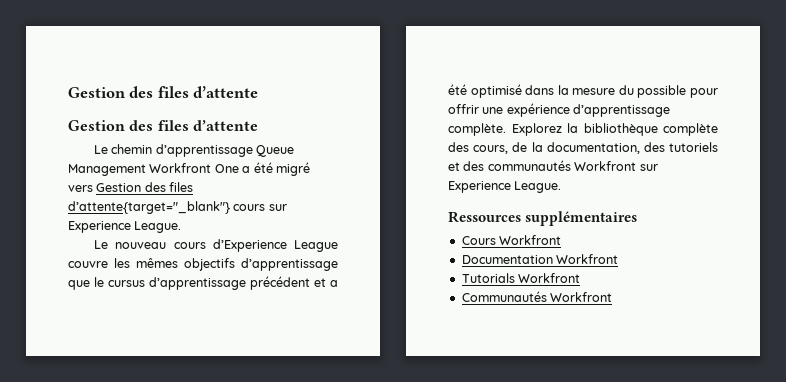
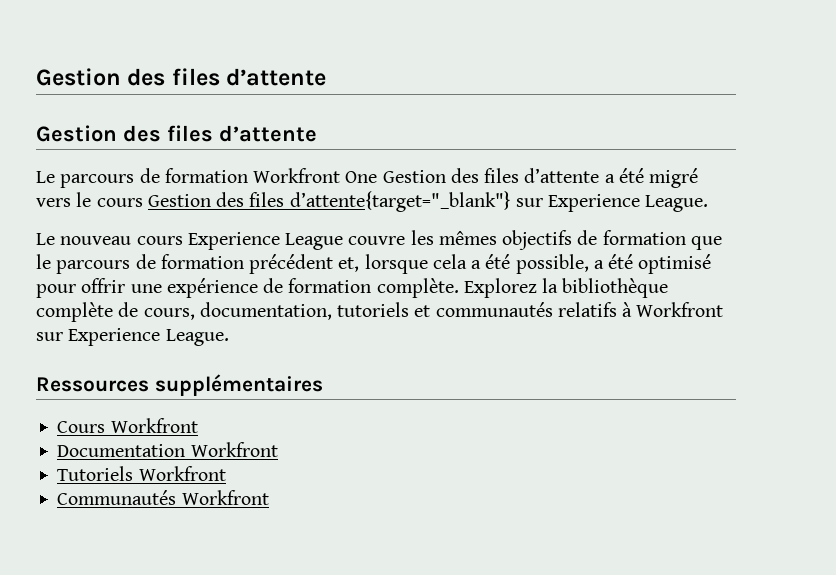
[111,144,295,157] [68,163,239,176] chemin d’apprentissage Queue Management Workfront One -> [60,168,600,188] parcours de formation Workfront One Gestion des files d’attente
(93, 188) none -> [76,192,143,207] le cours
[233,204,266,211] cours -> (511, 201) none
[212,239,287,252] d’Experience -> [187,232,280,250] Experience
[241,258,338,271] [68,276,338,290] [448,84,687,98] d’apprentissage que le cursus d’apprentissage précédent et a été optimisé dans la mesure du possible -> [577,230,722,250] [36,254,712,274] de formation que le parcours de formation précédent et, lorsque cela a été possible, a été optimisé
[573,104,671,117] d’apprentissage -> [263,278,372,293] de formation
[448,142,718,154] [448,160,571,171] des cours, de la documentation, des tutoriels et des communautés -> [118,302,633,320] de cours, documentation, tutoriels et communautés relatifs à
[461,273,515,283] Tutorials -> [57,466,134,481] Tutoriels

